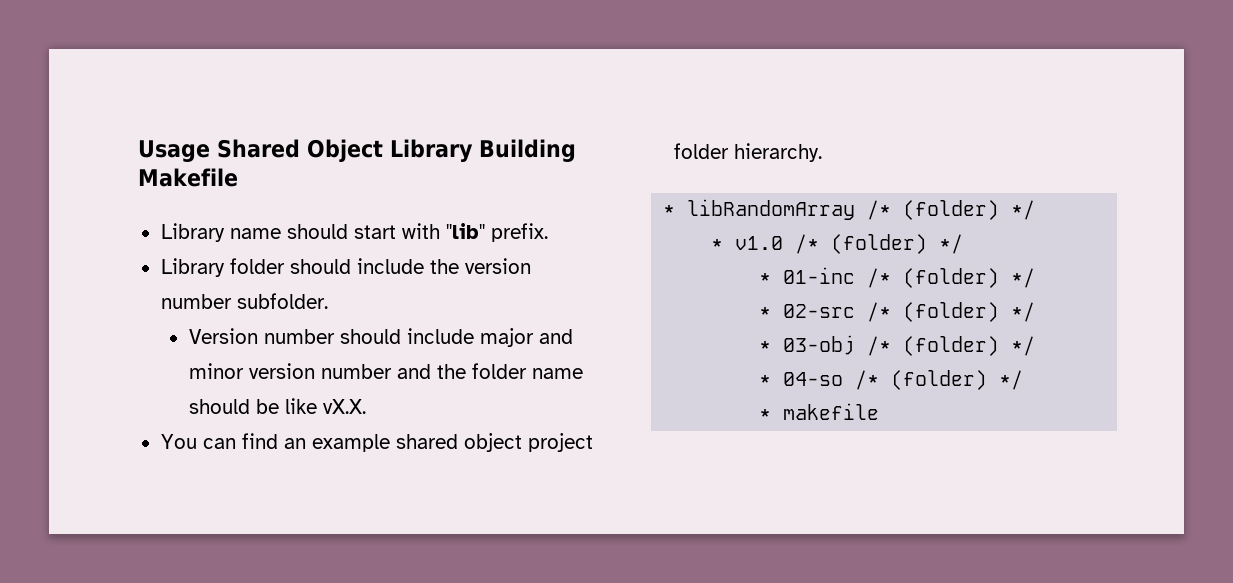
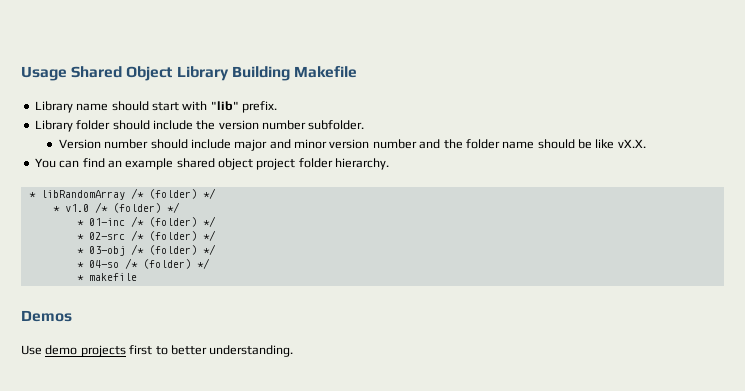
(880, 411) none -> [21,310,72,322] [21,345,294,357] // Demos // Use demo projects first to better understanding.

